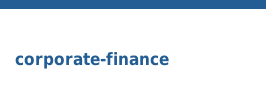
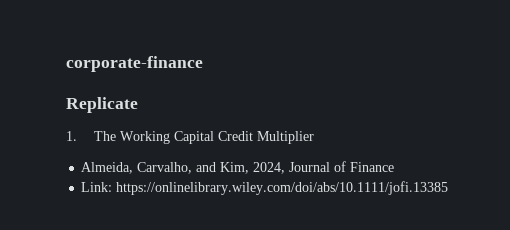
(169, 60) none -> [66,97,138,113] [66,131,314,144] [81,161,395,174] [81,181,449,195] // Replicate // 1. The Working Capital Credit Multiplier // Almeida, Carvalho, and Kim, 2024, Journal of Finance // Link: https://onlinelibrary.wiley.com/doi/abs/10.1111/jofi.13385

